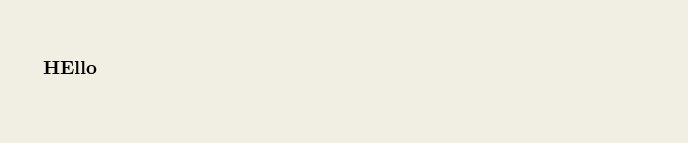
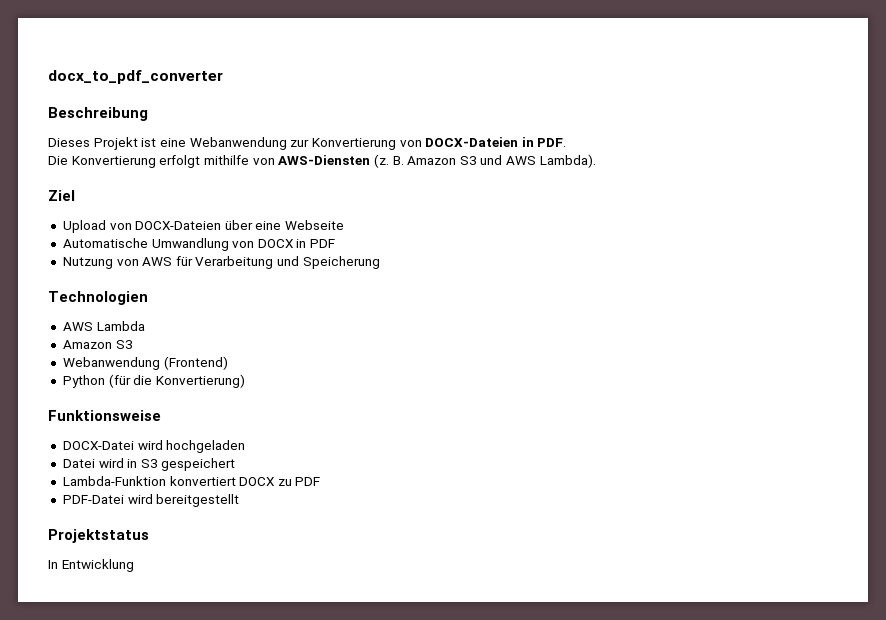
[43,61,97,74] HEllo -> [48,70,223,84] [48,107,148,121] [48,137,567,150] [48,154,596,168] [48,190,75,201] [62,220,345,233] [62,238,336,251] [62,256,380,269] [48,291,148,305] [62,321,145,331] [62,340,133,349] [62,356,228,370] [62,374,245,388] [48,410,161,421] [62,440,246,453] [62,458,236,471] [62,476,321,486] [62,494,240,507] [48,529,149,543] [48,559,134,572] docx_to_pdf_converter // Beschreibung // Dieses Projekt ist eine Webanwendung zur Konvertierung von DOCX-Dateien in PDF. // Die Konvertierung erfolgt mithilfe von AWS-Diensten (z. B. Amazon S3 und AWS Lambda). // Ziel // Upload von DOCX-Dateien über eine Webseite // Automatische Umwandlung von DOCX in PDF // Nutzung von AWS für Verarbeitung und Speicherung // Technologien // AWS Lambda // Amazon S3 // Webanwendung (Frontend) // Python (für die Konvertierung) // Funktionsweise // DOCX-Datei wird hochgeladen // Datei wird in S3 gespeichert // Lambda-Funktion konvertiert DOCX zu PDF // PDF-Datei wird bereitgestellt // Projektstatus // In Entwicklung

